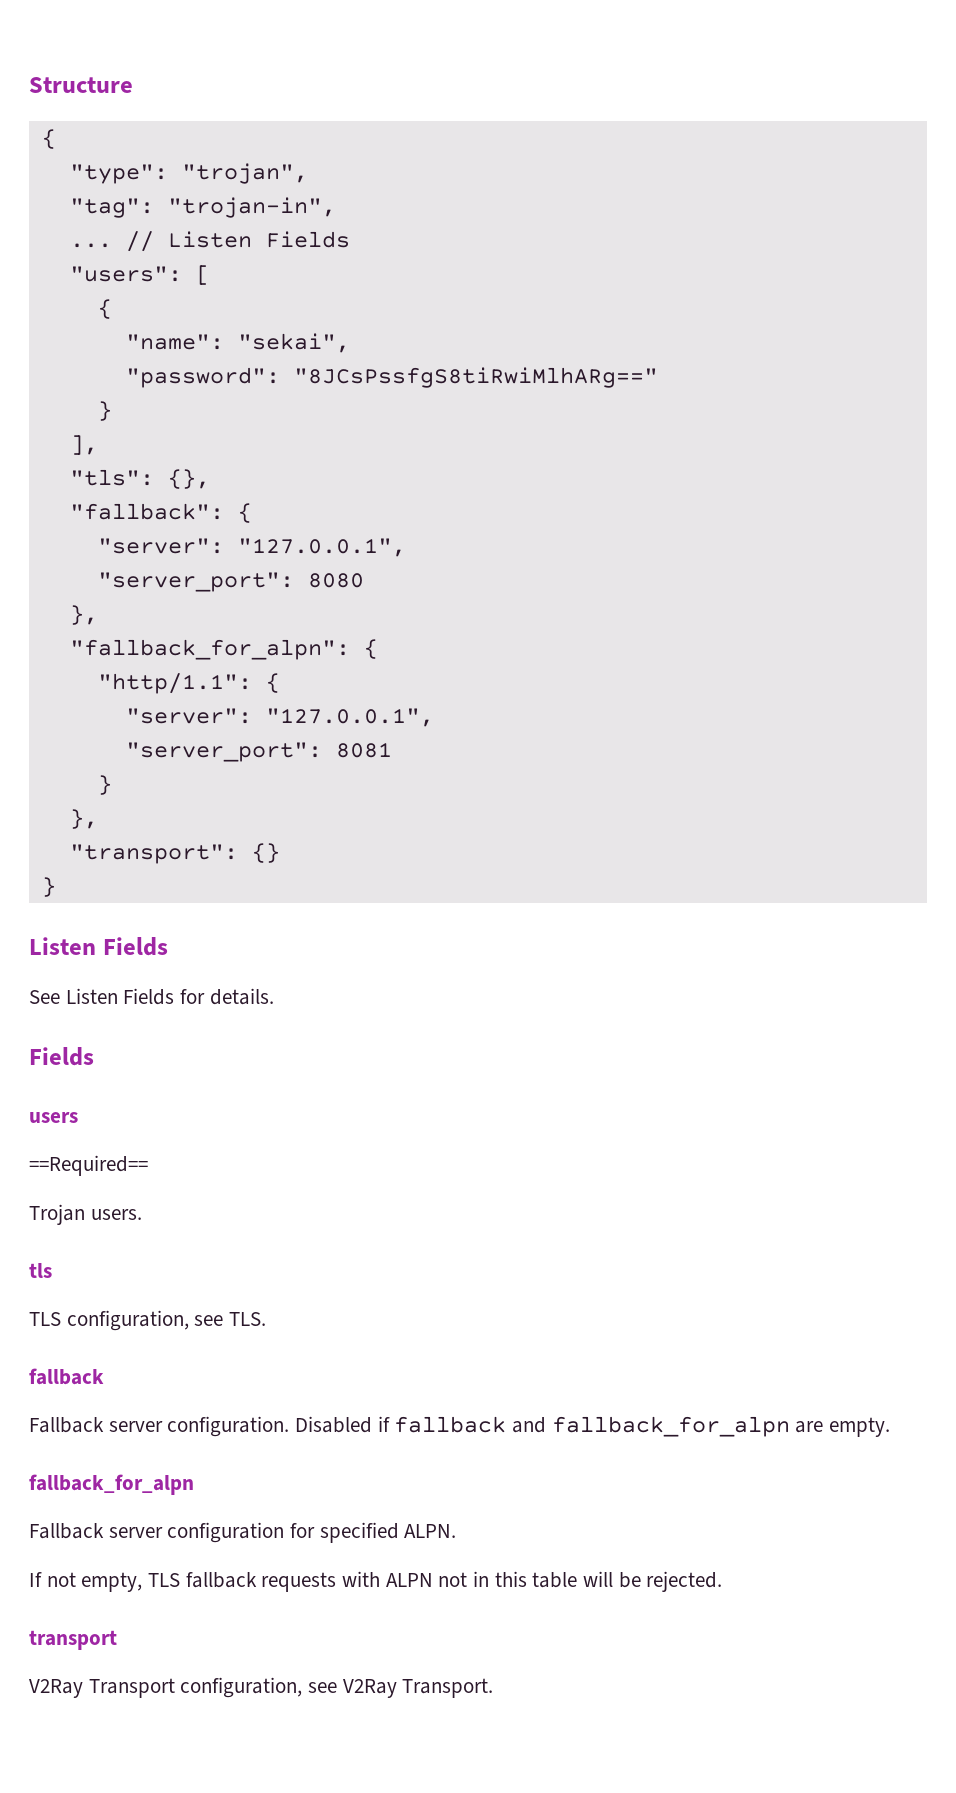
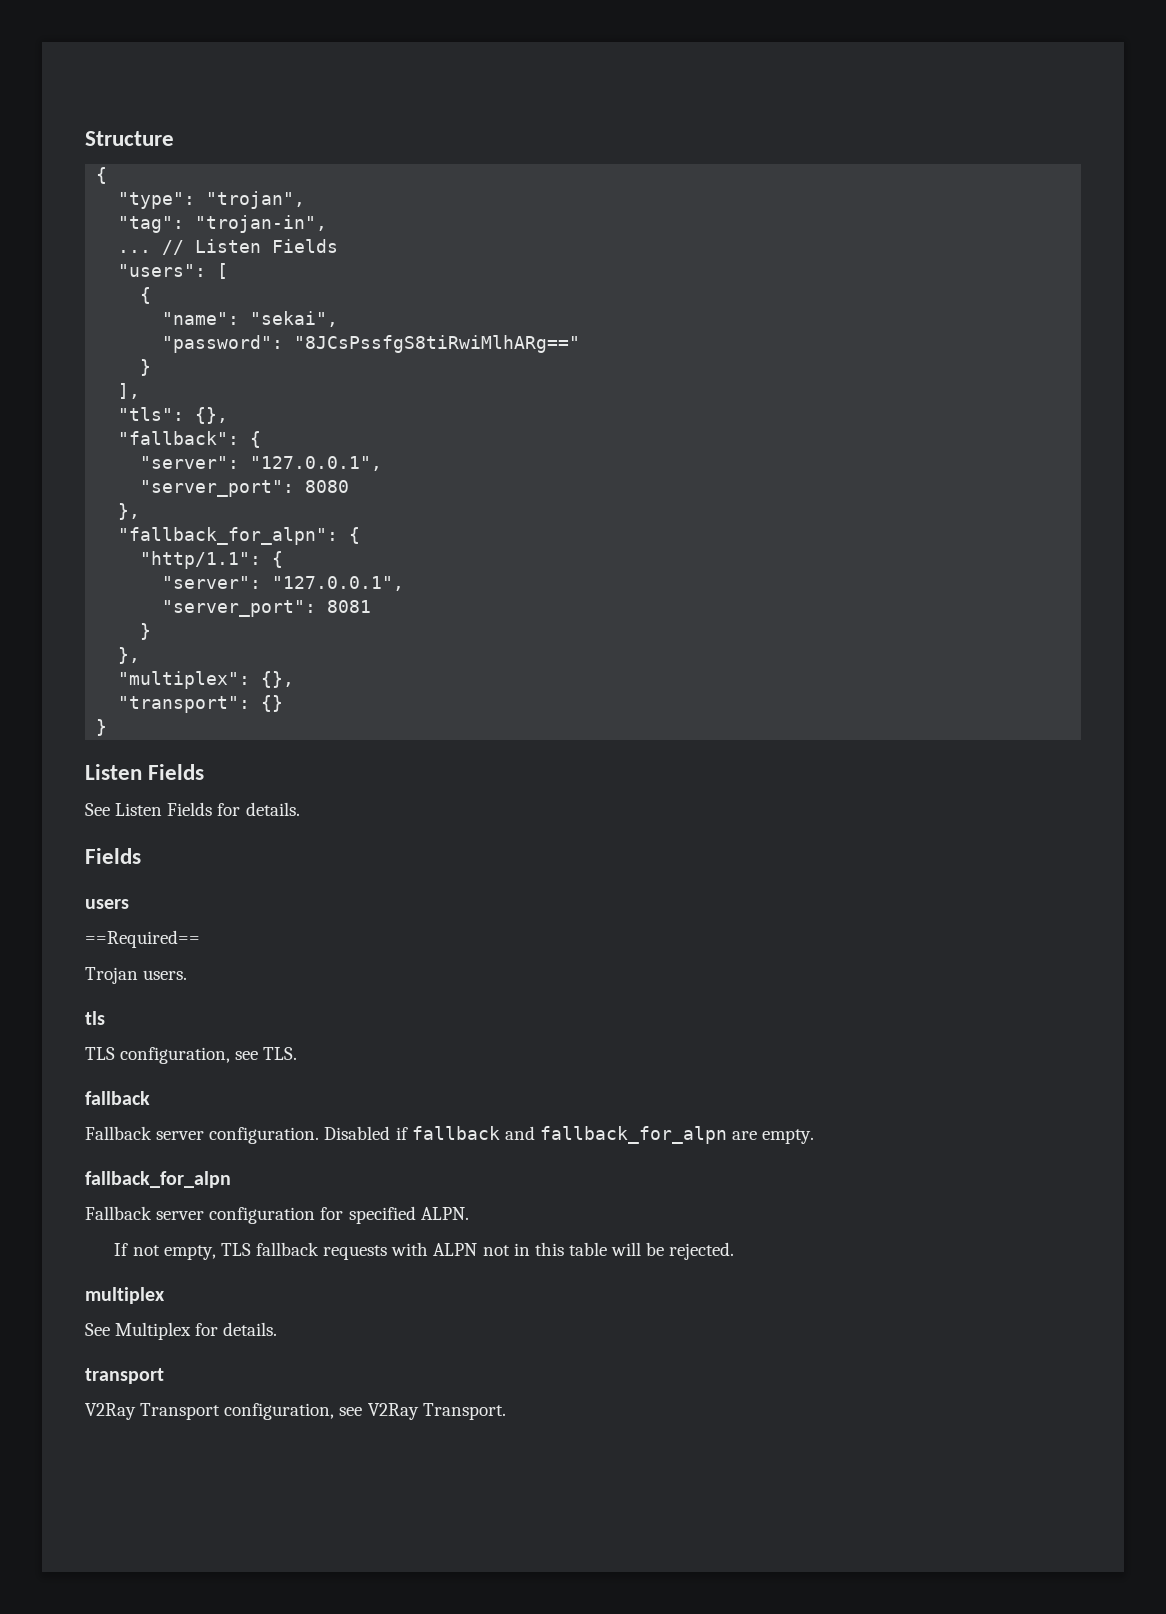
(98, 819) none -> [118,671,295,689] // "multiplex": {},
(723, 1581) none -> [85,1287,165,1304] [85,1322,278,1340] // multiplex // See Multiplex for details.

